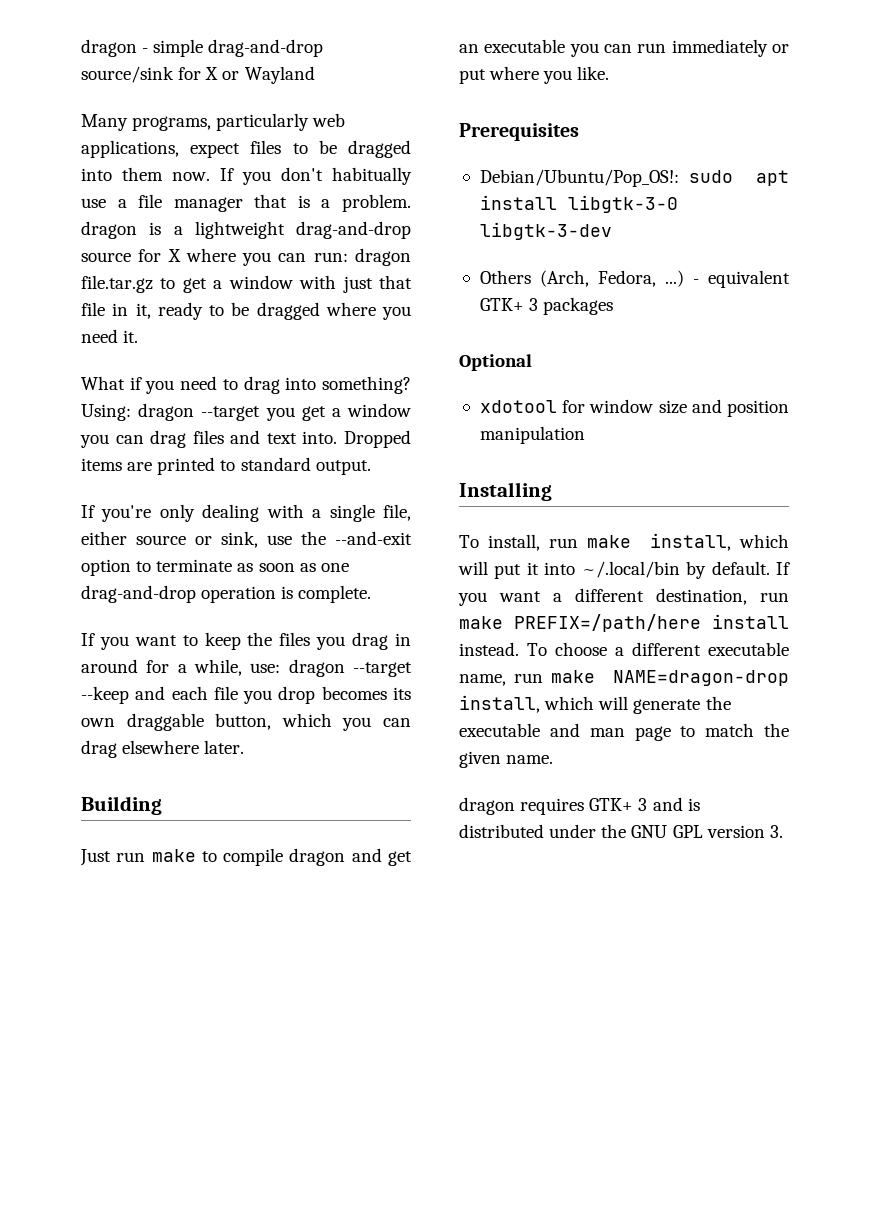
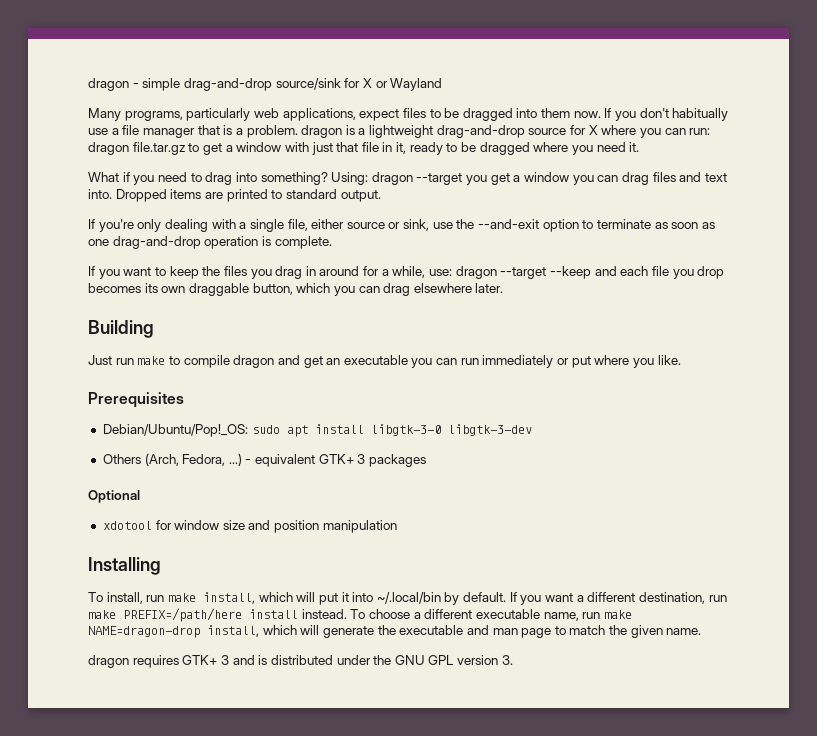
[479,169,679,187] Debian/Ubuntu/Pop_OS!: -> [102,424,248,437] Debian/Ubuntu/Pop!_OS:

